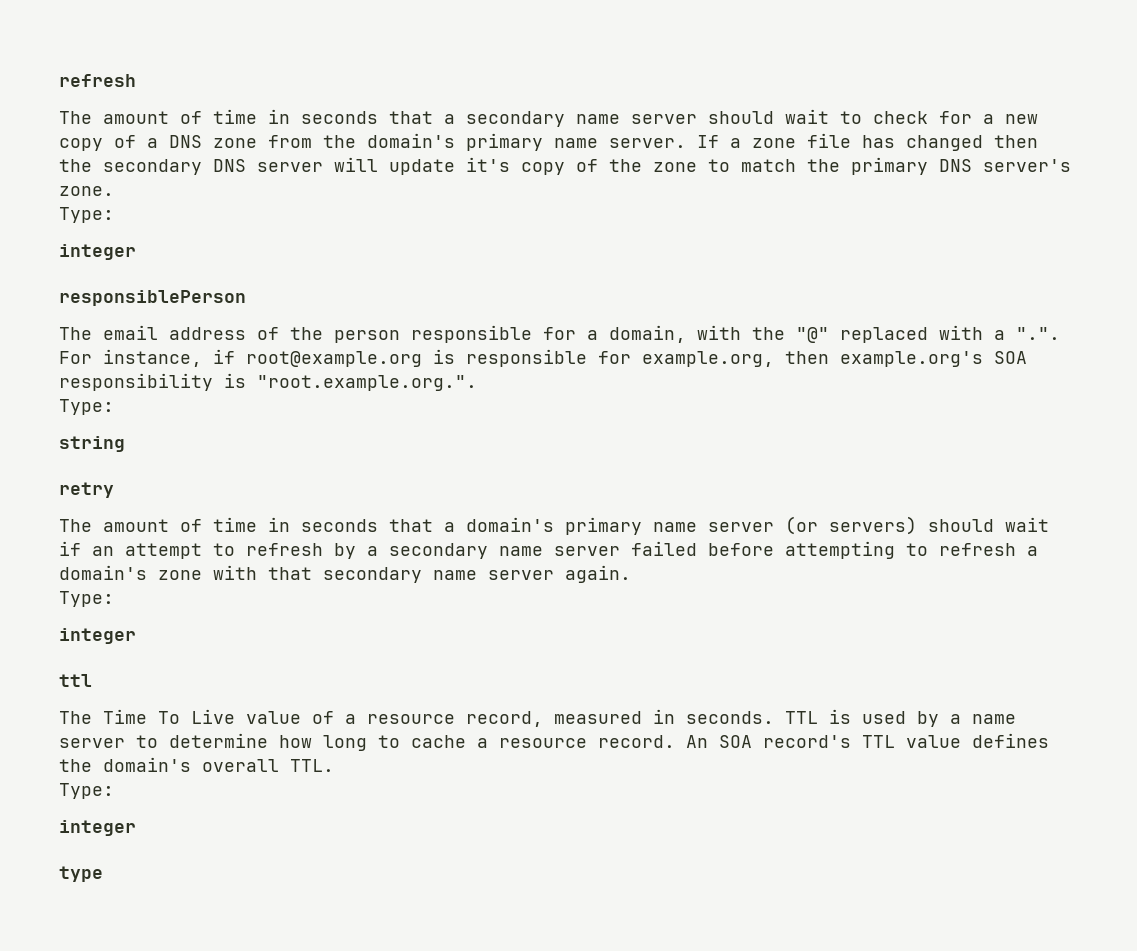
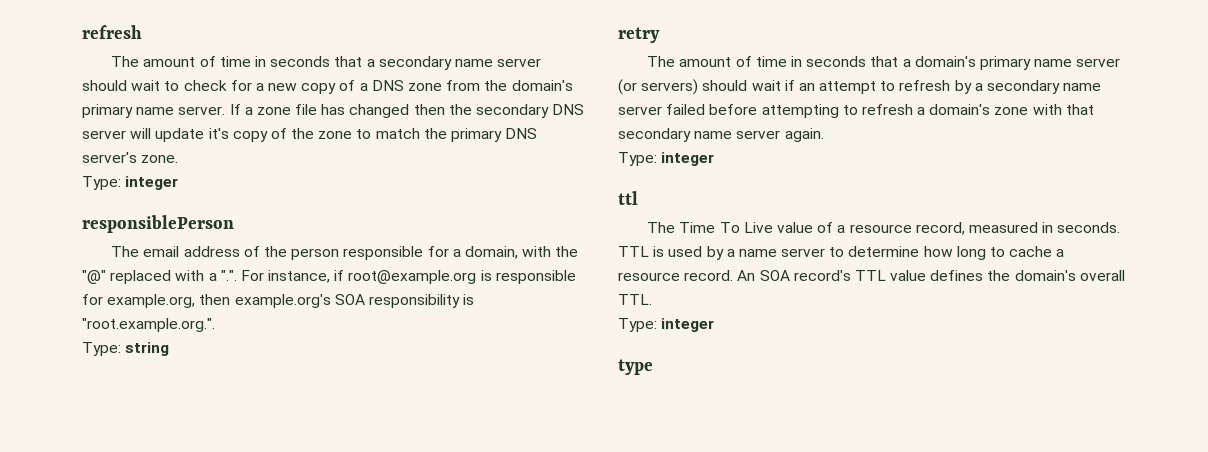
(114, 215) // -> (121, 183) none
(114, 407) // -> (121, 349) none
(114, 599) // -> (657, 159) none
(114, 791) // -> (657, 325) none

